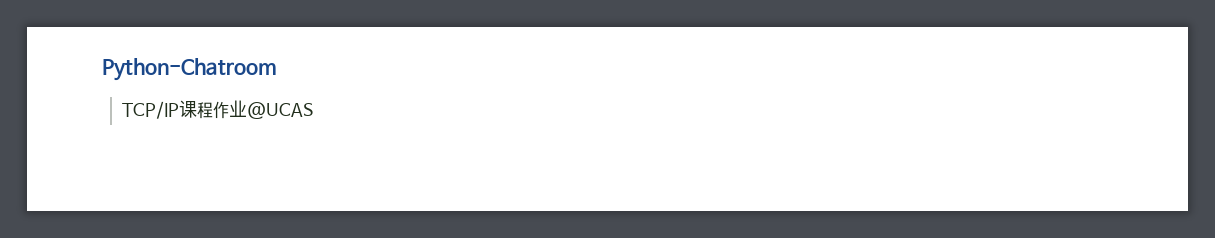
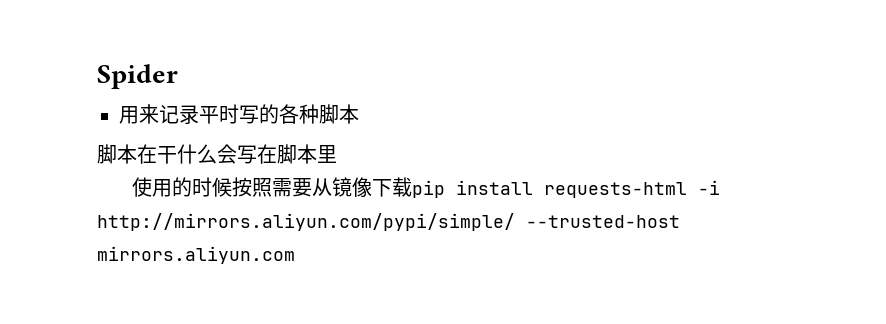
[102,58,277,81] [122,100,315,119] Python-Chatroom // TCP/IP课程作业@UCAS -> [97,64,178,89] [119,104,359,124] [97,144,337,164] [131,177,720,198] [97,213,680,231] [97,246,295,264] Spider // 用来记录平时写的各种脚本 // 脚本在干什么会写在脚本里 // 使用的时候按照需要从镜像下载pip install requests-html -i http://mirrors.aliyun.com/pypi/simple/ --trusted-host mirrors.aliyun.com

